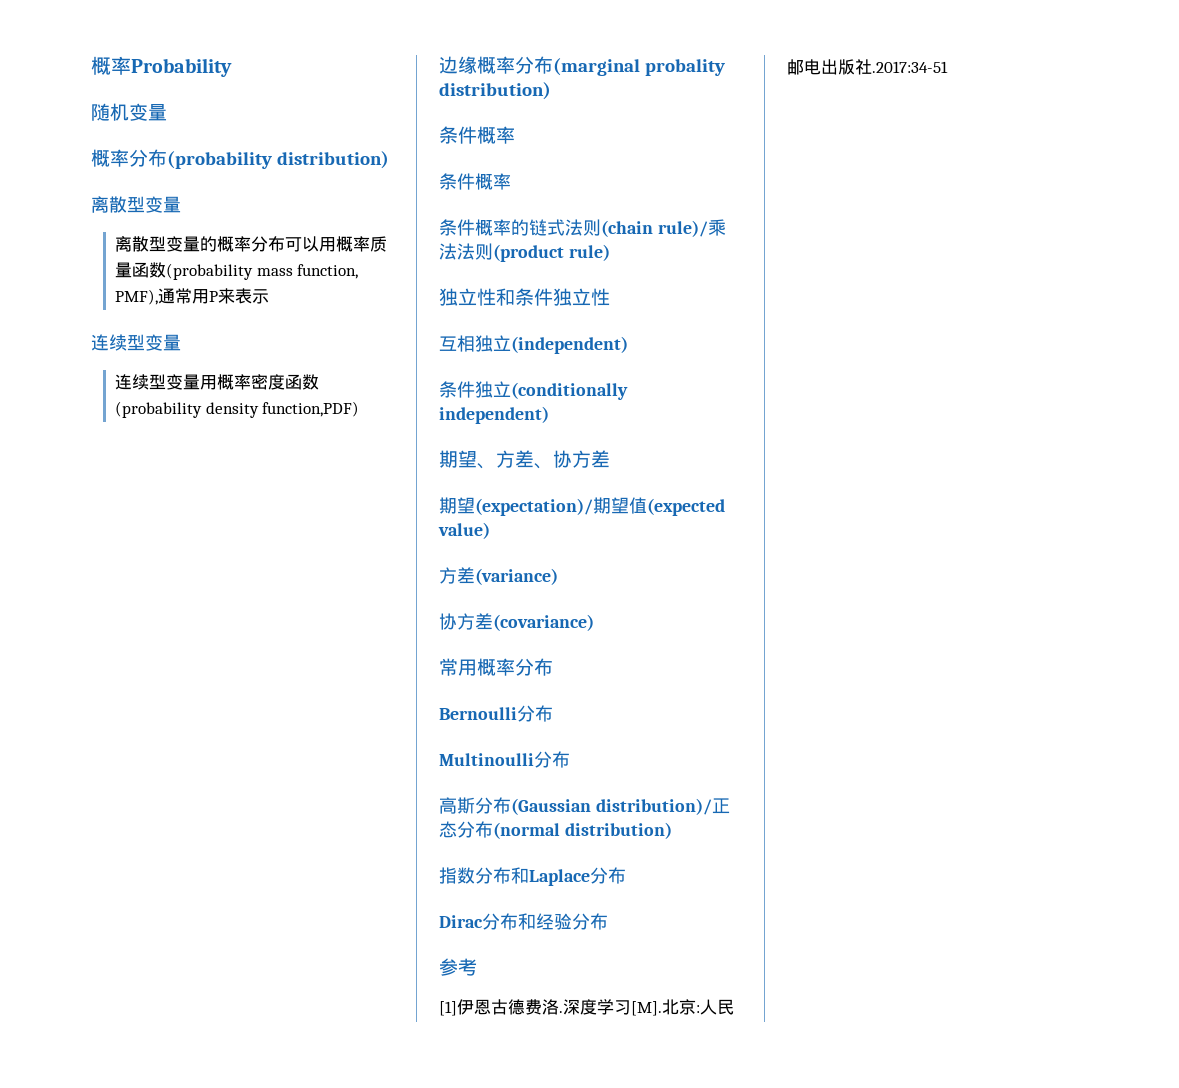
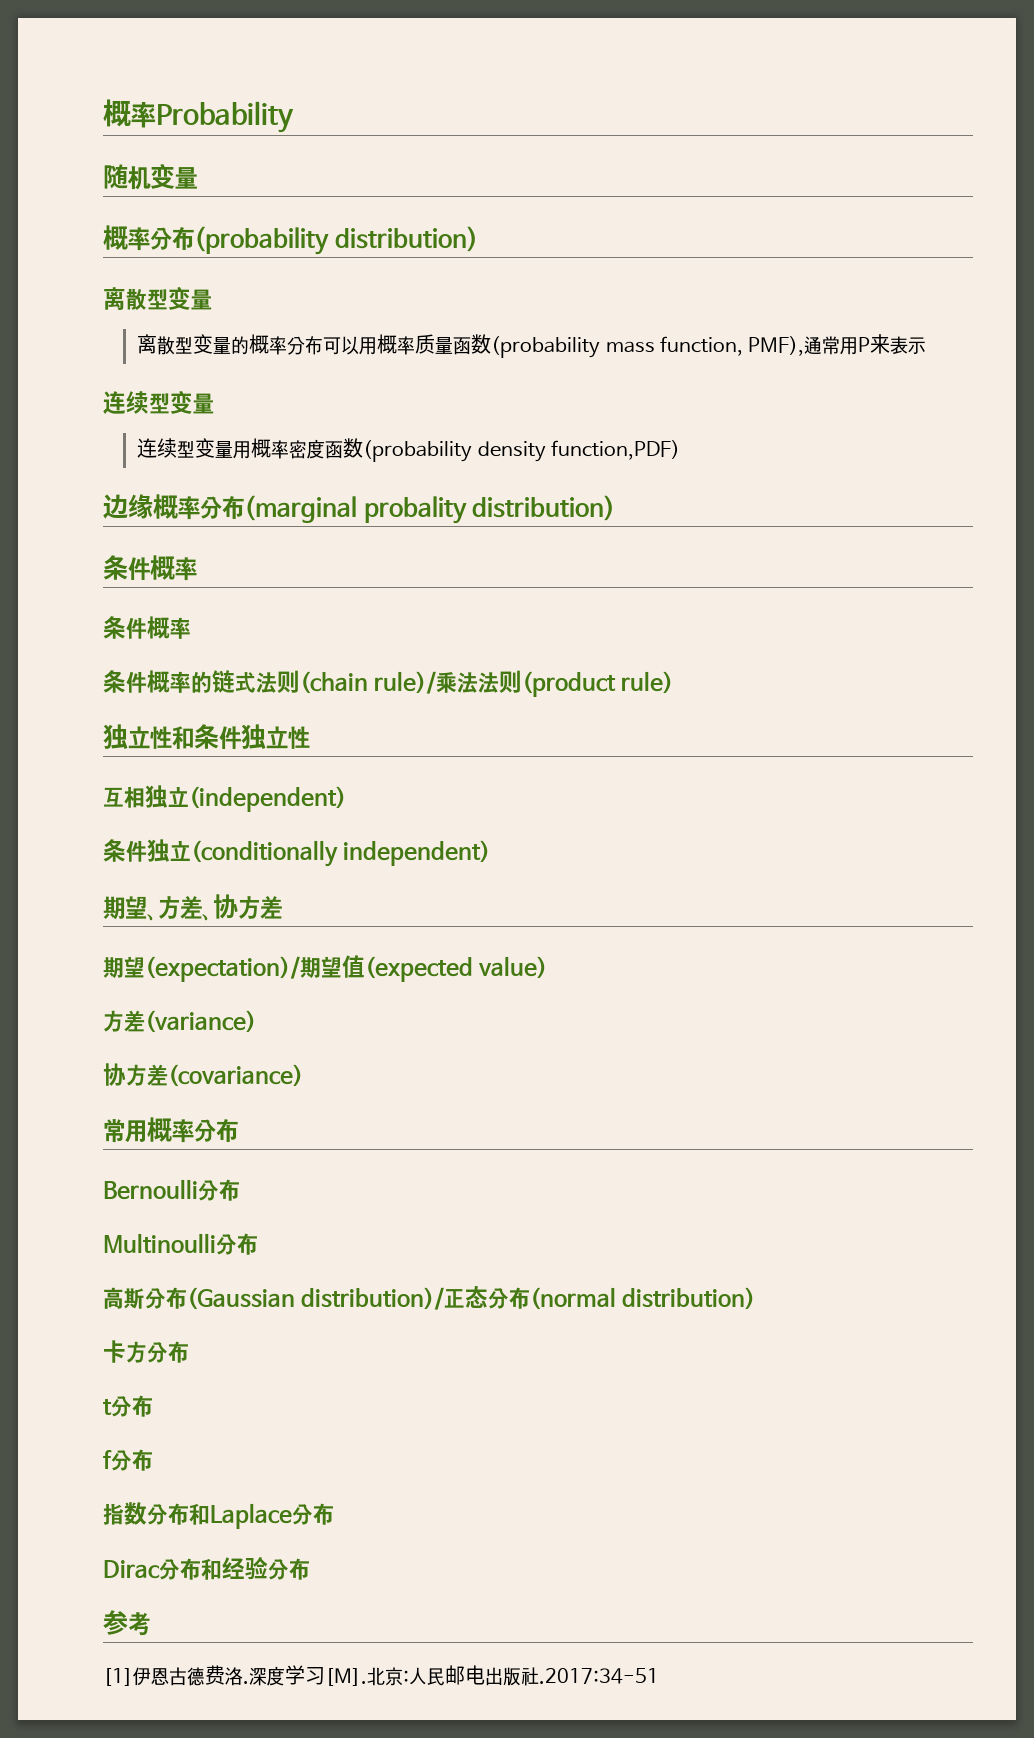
(672, 830) none -> [103,1340,189,1363] [103,1395,153,1417] [103,1449,153,1471] // 卡方分布 // t分布 // f分布

